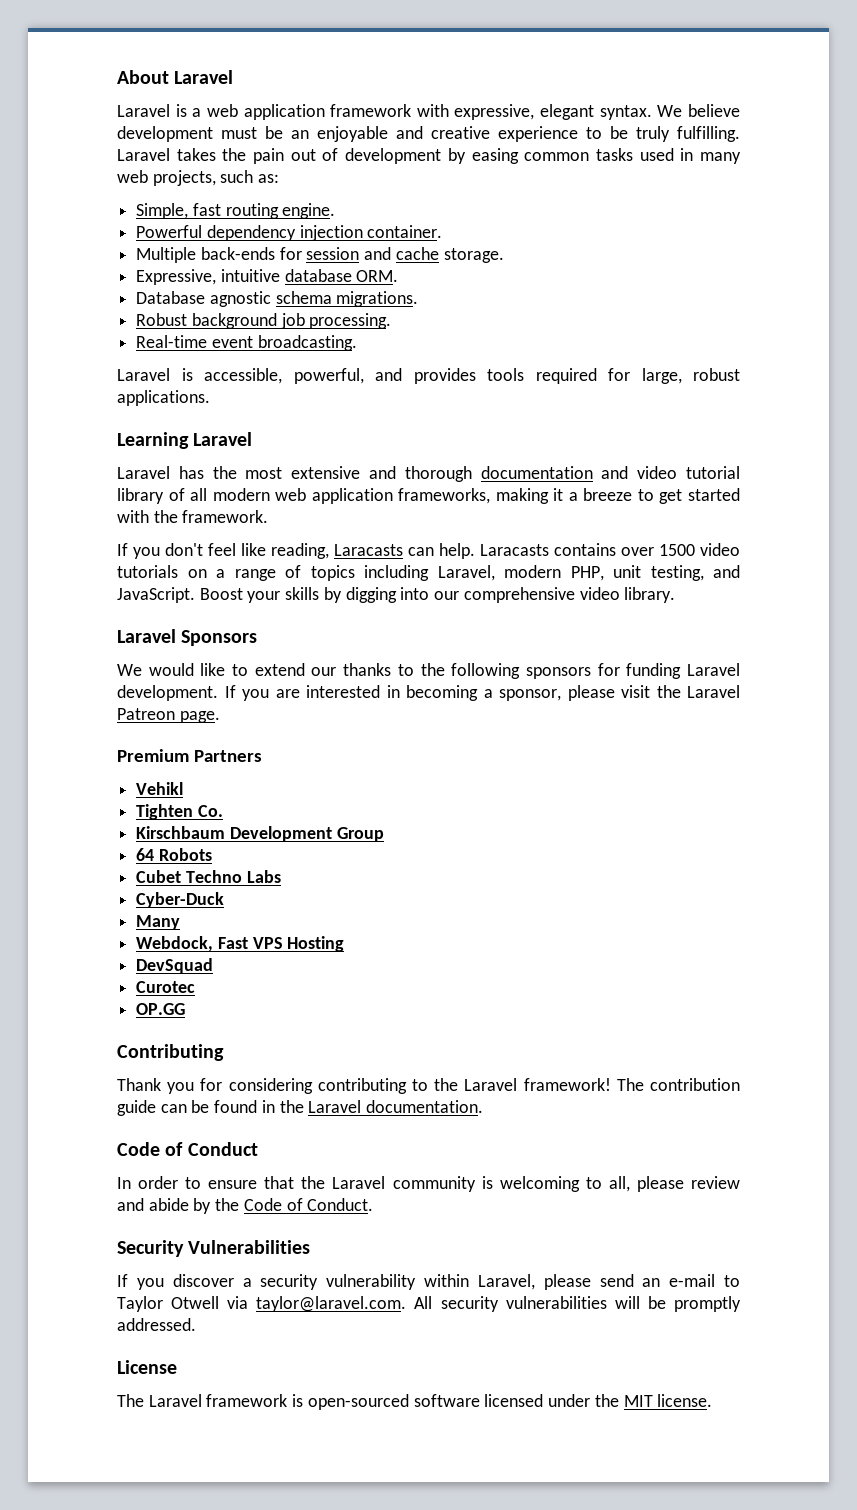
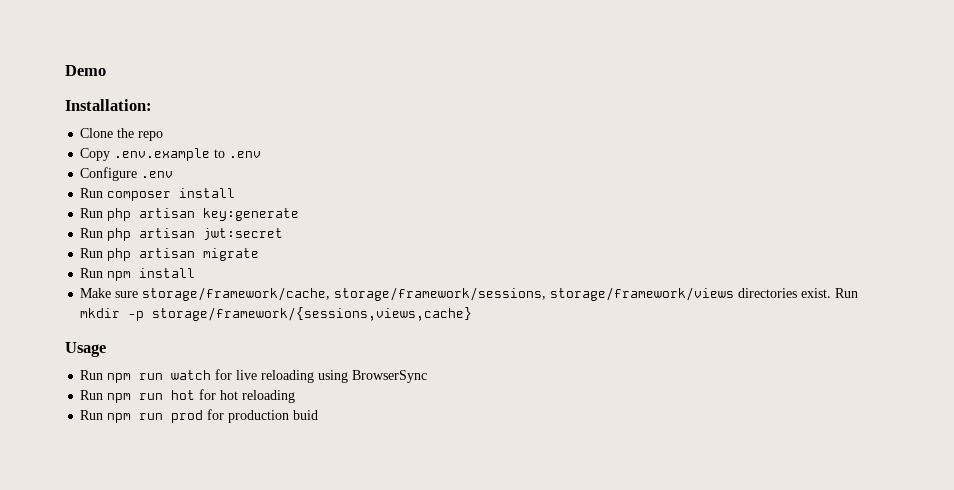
[117,70,234,84] [117,104,740,120] [117,126,740,142] [117,148,742,164] [117,170,280,186] [136,203,336,219] [136,225,443,241] [136,247,504,263] [136,269,399,285] [136,291,419,307] [136,313,392,329] [136,335,357,351] [117,368,740,384] [117,390,210,406] [117,432,253,449] [117,466,740,482] [117,488,741,504] [117,510,269,523] [117,543,740,559] [117,565,740,581] [117,587,676,603] [117,629,258,646] [117,663,740,679] [117,685,740,701] [117,708,220,723] [117,749,262,762] [136,782,184,795] [136,804,223,820] [136,826,384,842] [136,848,212,861] [136,870,281,883] [136,892,225,908] [136,915,181,930] [136,936,345,952] [136,958,214,974] [136,981,196,993] [136,1003,186,1015] [117,1044,224,1061] [117,1078,740,1094] [117,1100,484,1116] [117,1142,258,1156] [117,1176,741,1192] [117,1198,374,1214] [117,1240,311,1257] [117,1274,741,1290] [117,1296,741,1312] [117,1318,196,1331] [117,1360,177,1374] [117,1394,713,1410] About Laravel // Laravel is a web application framework with expressive, elegant syntax. We believe development must be an enjoyable and creative experience to be truly fulfilling. Laravel takes the pain out of development by easing common tasks used in many web projects, such as: // Simple, fast routing engine. // Powerful dependency injection container. // Multiple back-ends for session and cache storage. // Expressive, intuitive database ORM. // Database agnostic schema migrations. // Robust background job processing. // Real-time event broadcasting. // Laravel is accessible, powerful, and provides tools required for large, robust applications. // Learning Laravel // Laravel has the most extensive and thorough documentation and video tutorial library of all modern web application frameworks, making it a breeze to get started with the framework. // If you don't feel like reading, Laracasts can help. Laracasts contains over 1500 video tutorials on a range of topics including Laravel, modern PHP, unit testing, and JavaScript. Boost your skills by digging into our comprehensive video library. // Laravel Sponsors // We would like to extend our thanks to the following sponsors for funding Laravel development. If you are interested in becoming a sponsor, please visit the Laravel Patreon page. // Premium Partners // Vehikl // Tighten Co. // Kirschbaum Development Group // 64 Robots // Cubet Techno Labs // Cyber-Duck // Many // Webdock, Fast VPS Hosting // DevSquad // Curotec // OP.GG // Contributing // Thank you for considering contributing to the Laravel framework! The contribution guide can be found in the Laravel documentation. // Code of Conduct // In order to ensure that the Laravel community is welcoming to all, please review and abide by the Code of Conduct. // Security Vulnerabilities // If you discover a security vulnerability within Laravel, please send an e-mail to Taylor Otwell via taylor@laravel.com. All security vulnerabilities will be promptly addressed. // License // The Laravel framework is open-sourced software licensed under the MIT license. -> [65,65,106,76] [65,99,152,111] [80,128,164,141] [80,148,262,161] [80,167,174,181] [80,188,236,201] [80,208,300,221] [80,228,284,241] [80,248,260,261] [80,268,196,281] [80,287,859,301] [80,307,473,321] [65,342,106,357] [80,369,428,383] [80,389,296,403] [80,409,319,423] Demo // Installation: // Clone the repo // Copy .env.example to .env // Configure .env // Run composer install // Run php artisan key:generate // Run php artisan jwt:secret // Run php artisan migrate // Run npm install // Make sure storage/framework/cache, storage/framework/sessions, storage/framework/views directories exist. Run mkdir -p storage/framework/{sessions,views,cache} // Usage // Run npm run watch for live reloading using BrowserSync // Run npm run hot for hot reloading // Run npm run prod for production buid

